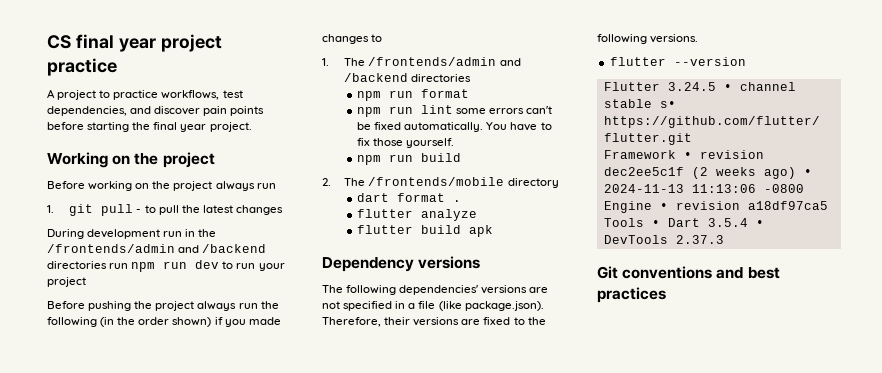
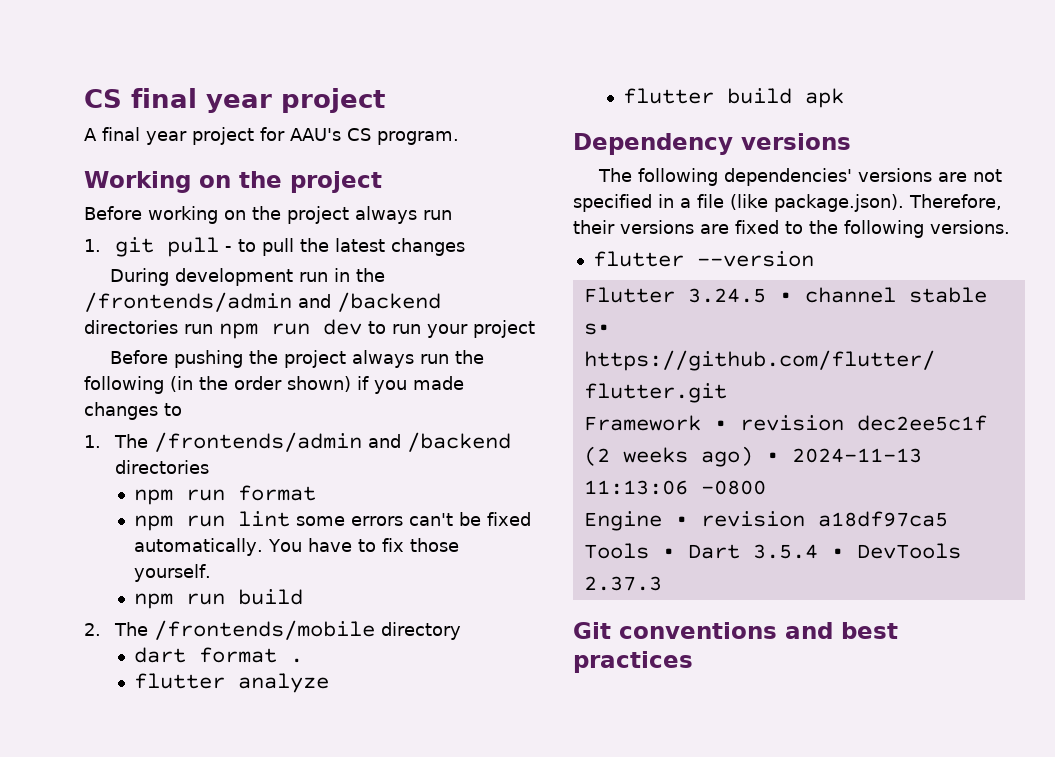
[47,58,117,76] practice -> (385, 100) none
[57,90,243,100] [47,106,265,116] [47,122,252,132] project to practice workflows, test dependencies, and discover pain points before starting the final year project. -> [102,127,459,145] final year project for AAU's CS program.

